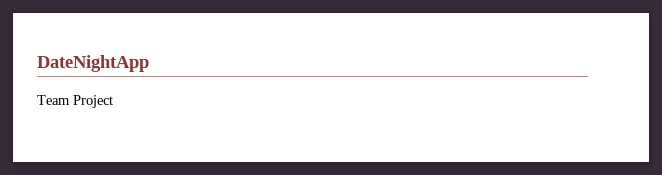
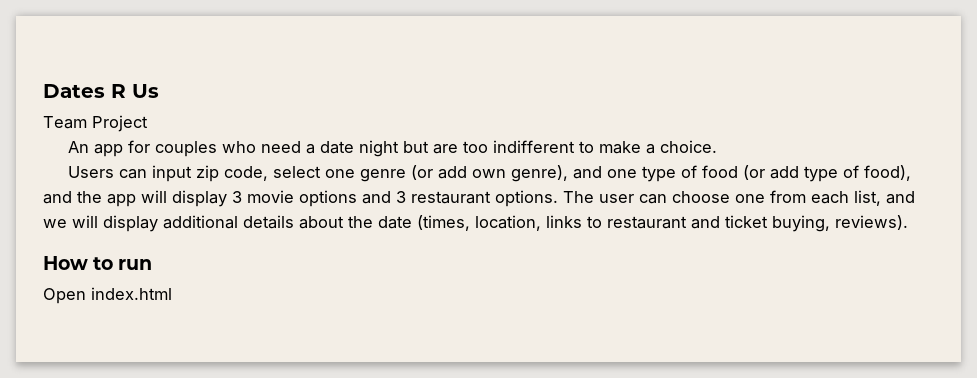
[37,55,149,72] DateNightApp -> [43,84,159,98] Dates R Us
(113, 101) none -> [67,140,717,157] [67,165,911,182] [43,190,915,207] [43,215,908,232] [43,256,153,270] [43,287,172,304] // An app for couples who need a date night but are too indifferent to make a choice. // Users can input zip code, select one genre (or add own genre), and one type of food (or add type of food), and the app will display 3 movie options and 3 restaurant options. The user can choose one from each list, and we will display additional details about the date (times, location, links to restaurant and ticket buying, reviews). // How to run // Open index.html

